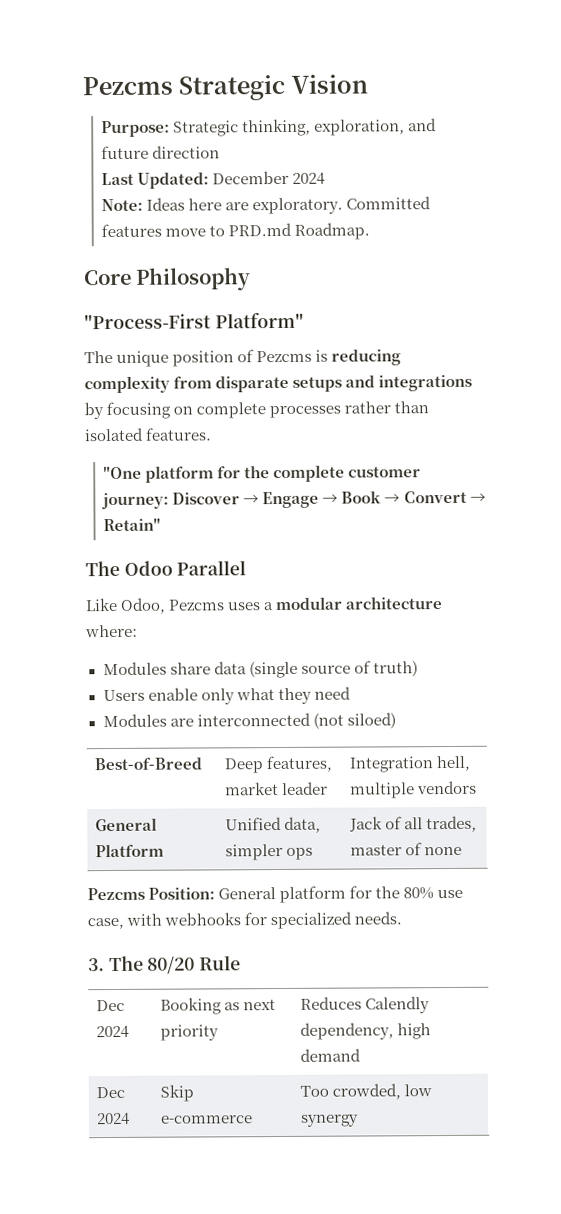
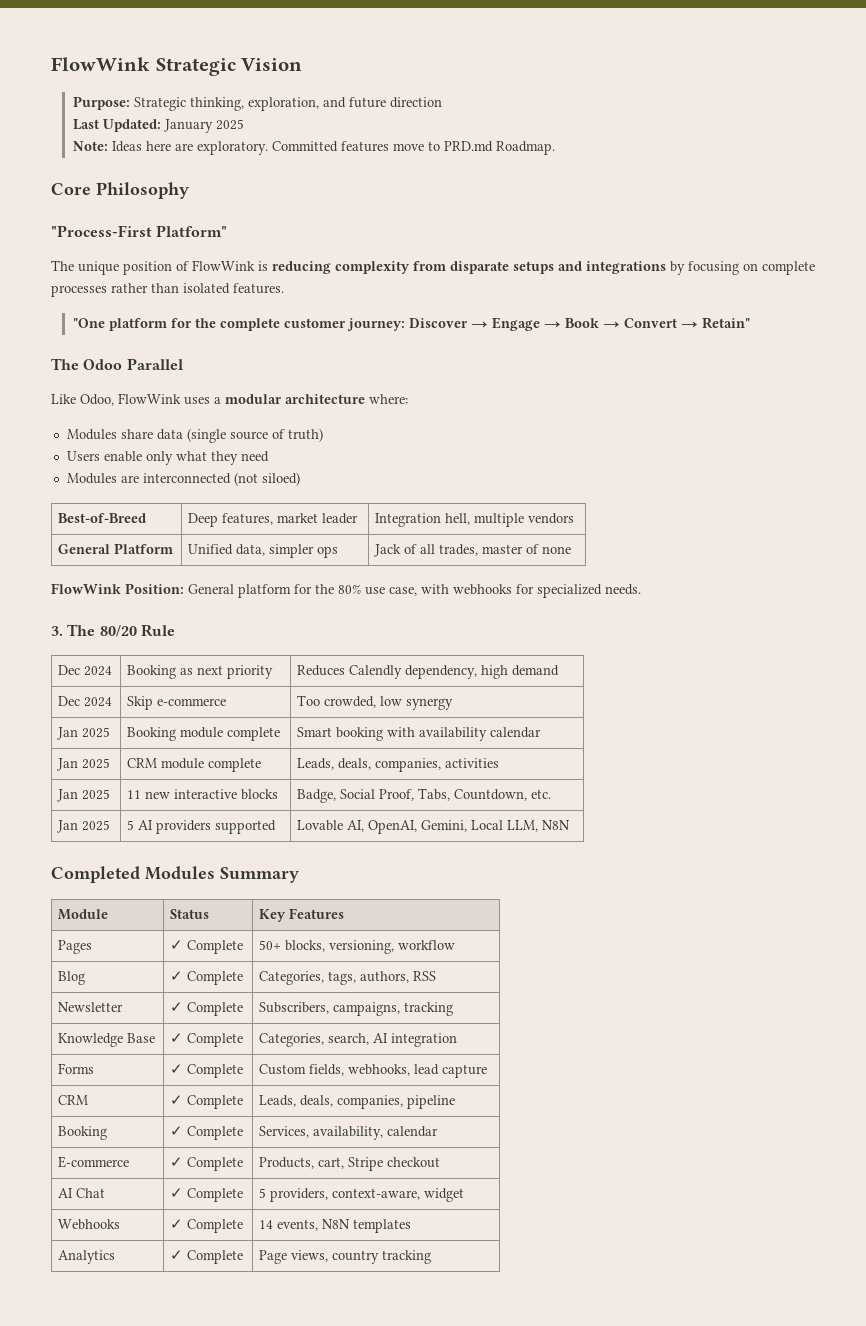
[82,76,173,96] Pezcms -> [51,57,150,71] FlowWink
[212,170,326,185] December 2024 -> [163,119,244,133] January 2025
[256,350,313,363] Pezcms -> [192,260,255,271] FlowWink
[168,599,226,611] Pezcms -> [118,393,181,404] FlowWink
[87,887,145,901] Pezcms -> [51,583,121,594] FlowWink
(359, 1120) none -> [56,727,110,740] [126,727,280,741] [296,727,541,741] [56,758,110,771] [126,758,261,772] [296,758,499,772] [56,789,110,802] [126,789,278,800] [296,788,551,803] [56,820,110,833] [126,820,276,834] [296,820,570,834] [51,866,299,883] [57,909,108,920] [169,909,209,919] [258,908,344,922] [57,940,92,954] [169,940,243,954] [258,940,455,954] [57,971,85,985] [169,971,243,985] [258,971,436,985] [57,1002,123,1012] [169,1002,243,1016] [258,1002,453,1016] [57,1033,155,1047] [169,1033,243,1047] [258,1033,457,1047] [57,1063,94,1074] [169,1064,243,1078] [258,1064,487,1078] [57,1095,88,1105] [169,1095,243,1109] [258,1095,455,1109] [57,1126,107,1140] [169,1126,243,1140] [258,1126,438,1140] [57,1156,129,1168] [169,1157,243,1171] [258,1157,440,1171] [57,1188,105,1198] [169,1188,243,1202] [258,1188,464,1202] [57,1219,120,1230] [169,1219,243,1233] [258,1219,411,1233] [57,1250,115,1264] [169,1250,243,1264] [258,1250,431,1264] // Jan 2025 | Booking module complete | Smart booking with availability calendar // Jan 2025 | CRM module complete | Leads, deals, companies, activities // Jan 2025 | 11 new interactive blocks | Badge, Social Proof, Tabs, Countdown, etc. // Jan 2025 | 5 AI providers supported | Lovable AI, OpenAI, Gemini, Local LLM, N8N // Completed Modules Summary // Module | Status | Key Features // Pages | ✓ Complete | 50+ blocks, versioning, workflow // Blog | ✓ Complete | Categories, tags, authors, RSS // Newsletter | ✓ Complete | Subscribers, campaigns, tracking // Knowledge Base | ✓ Complete | Categories, search, AI integration // Forms | ✓ Complete | Custom fields, webhooks, lead capture // CRM | ✓ Complete | Leads, deals, companies, pipeline // Booking | ✓ Complete | Services, availability, calendar // E-commerce | ✓ Complete | Products, cart, Stripe checkout // AI Chat | ✓ Complete | 5 providers, context-aware, widget // Webhooks | ✓ Complete | 14 events, N8N templates // Analytics | ✓ Complete | Page views, country tracking

